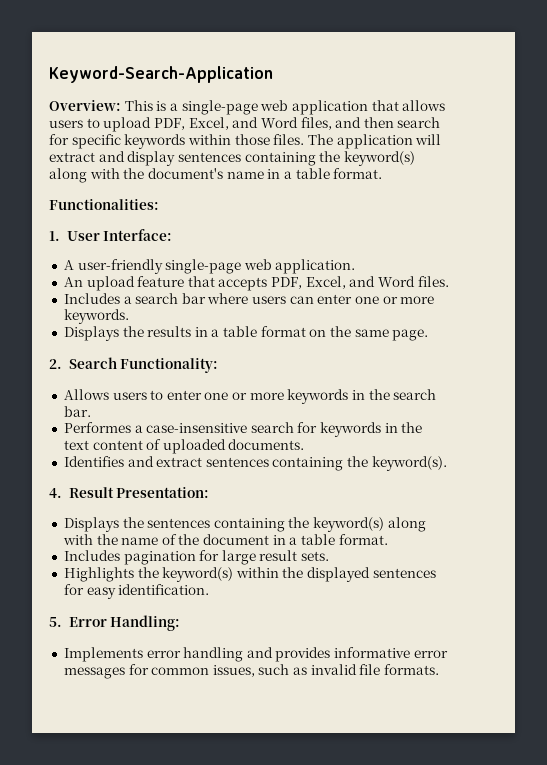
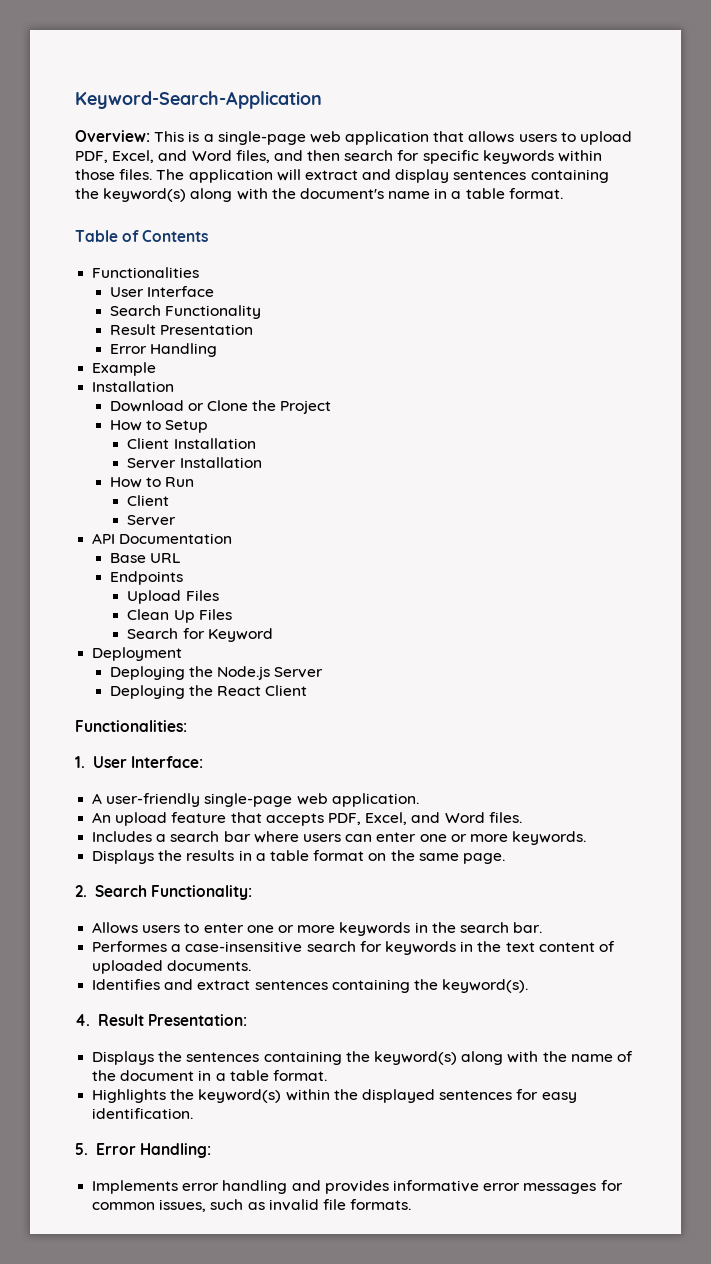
(383, 173) none -> [75,230,209,242] [92,267,200,278] [109,286,214,297] [109,305,261,319] [109,324,253,335] [109,343,217,357] [92,362,157,376] [92,381,175,392] [109,400,332,414] [109,420,209,433] [127,438,256,449] [127,457,262,469] [109,477,195,488] [127,495,170,506] [127,515,177,526] [92,533,233,544] [109,553,181,563] [109,571,183,585] [127,590,219,604] [127,609,232,623] [127,628,273,642] [92,647,183,661] [109,666,324,680] [109,685,308,699] // Table of Contents // Functionalities // User Interface // Search Functionality // Result Presentation // Error Handling // Example // Installation // Download or Clone the Project // How to Setup // Client Installation // Server Installation // How to Run // Client // Server // API Documentation // Base URL // Endpoints // Upload Files // Clean Up Files // Search for Keyword // Deployment // Deploying the Node.js Server // Deploying the React Client
[63,550,330,565] // Includes pagination for large result sets. -> (327, 1075) none

